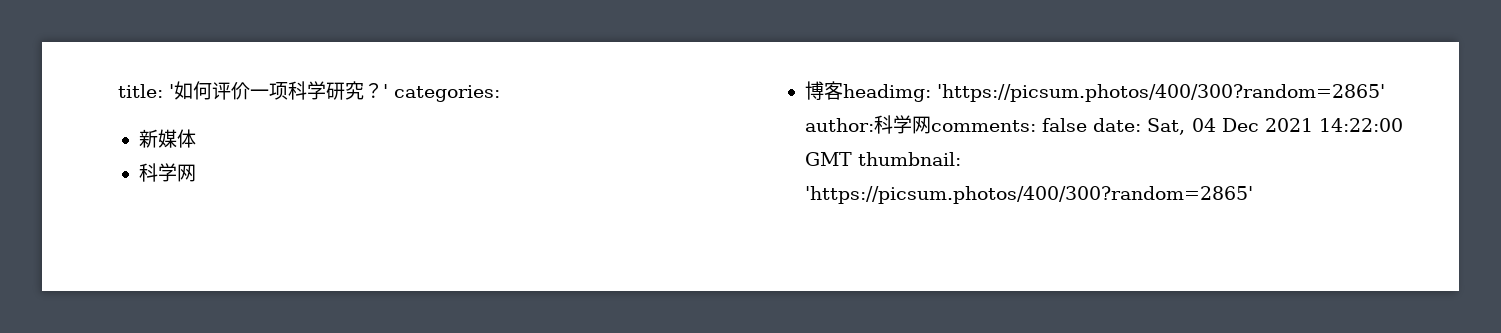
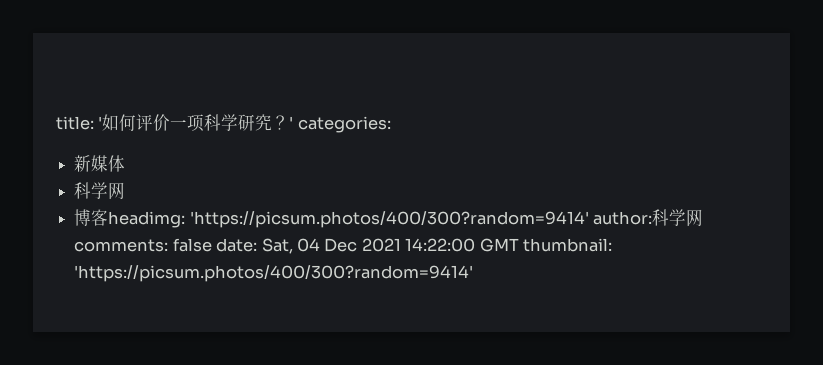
[936,84,1385,102] 'https://picsum.photos/400/300?random=2865' -> [189,211,589,228] 'https://picsum.photos/400/300?random=9414'
[804,186,1253,204] 'https://picsum.photos/400/300?random=2865' -> [74,265,474,282] 'https://picsum.photos/400/300?random=9414'

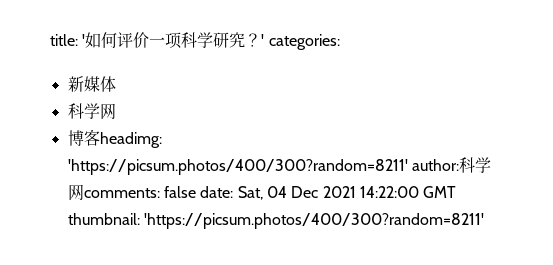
[189,211,589,228] 'https://picsum.photos/400/300?random=9414' -> [67,159,408,175] 'https://picsum.photos/400/300?random=8211'
[74,265,474,282] 'https://picsum.photos/400/300?random=9414' -> [143,213,484,229] 'https://picsum.photos/400/300?random=8211'

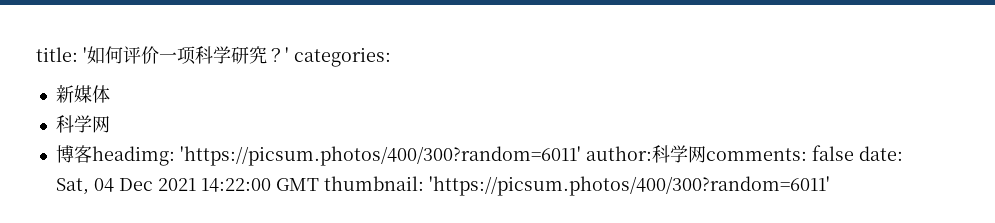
[67,159,408,175] 'https://picsum.photos/400/300?random=8211' -> [179,146,581,166] 'https://picsum.photos/400/300?random=6011'
[143,213,484,229] 'https://picsum.photos/400/300?random=8211' -> [428,176,830,196] 'https://picsum.photos/400/300?random=6011'

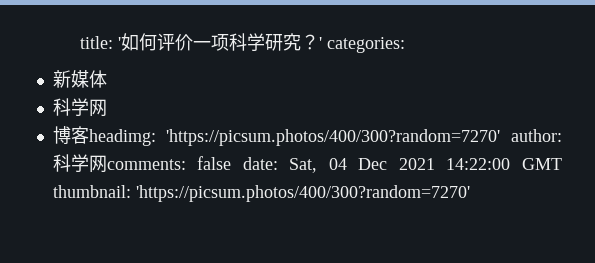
[179,146,581,166] 'https://picsum.photos/400/300?random=6011' -> [166,129,501,146] 'https://picsum.photos/400/300?random=7270'
[428,176,830,196] 'https://picsum.photos/400/300?random=6011' -> [135,185,470,202] 'https://picsum.photos/400/300?random=7270'

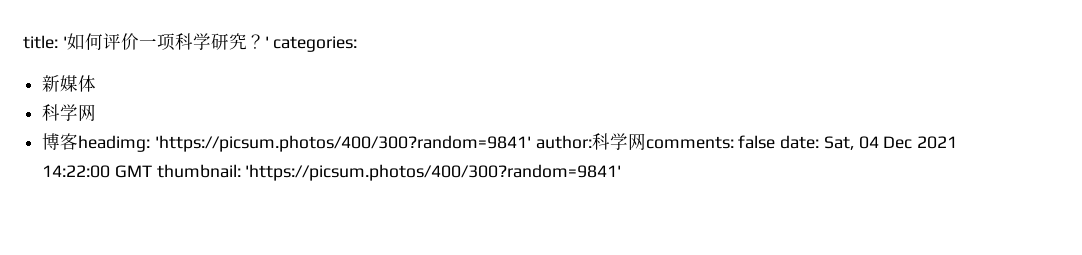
[166,129,501,146] 'https://picsum.photos/400/300?random=7270' -> [154,135,531,152] 'https://picsum.photos/400/300?random=9841'
[135,185,470,202] 'https://picsum.photos/400/300?random=7270' -> [245,164,622,181] 'https://picsum.photos/400/300?random=9841'

